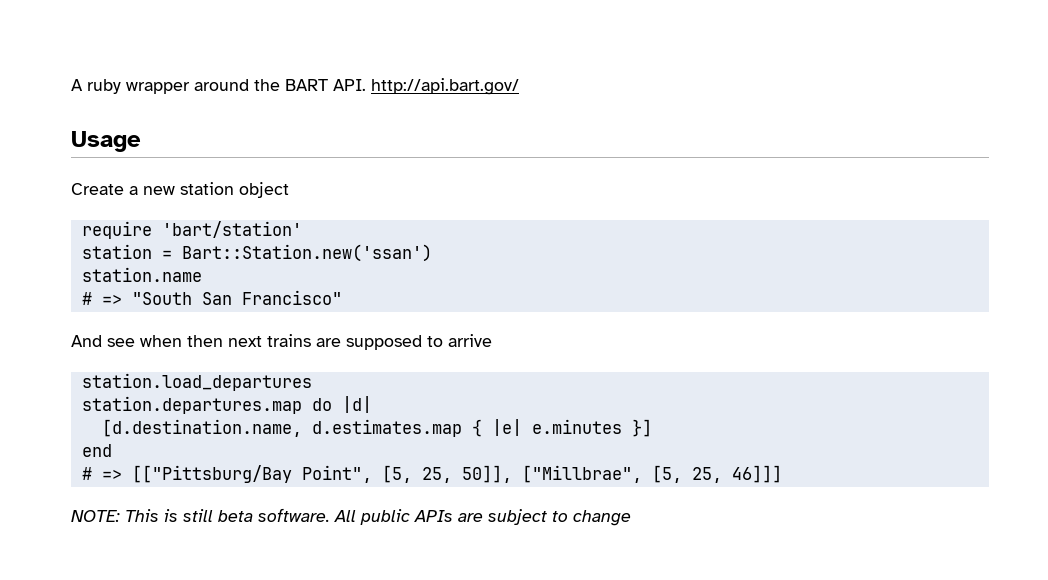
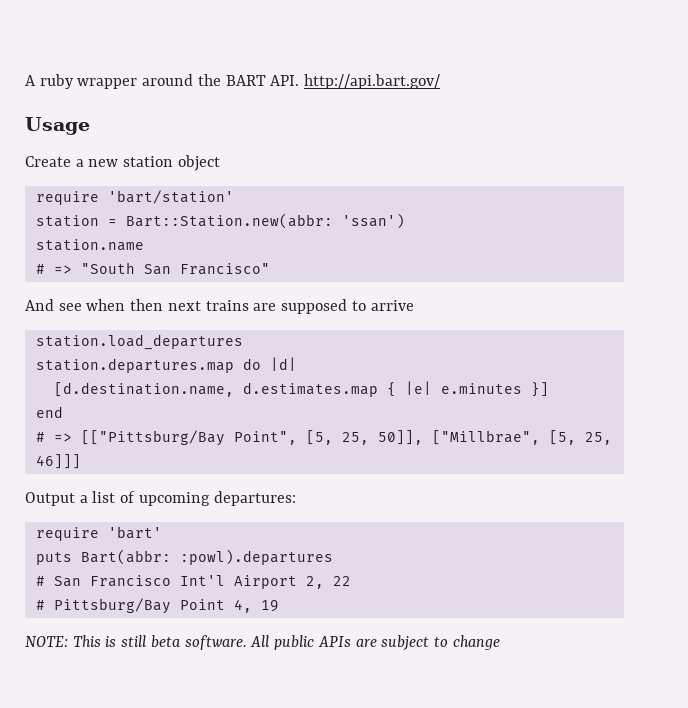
[181,244,432,262] Bart::Station.new('ssan') -> [125,213,405,229] Bart::Station.new(abbr: 'ssan')
(782, 474) none -> [25,491,296,506] [35,526,162,541] [35,549,333,565] [35,575,351,589] [35,598,279,614] // Output a list of upcoming departures: // require 'bart' // puts Bart(abbr: :powl).departures // # San Francisco Int'l Airport 2, 22 // # Pittsburg/Bay Point 4, 19

